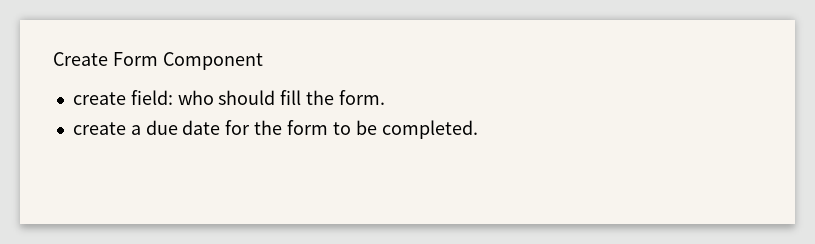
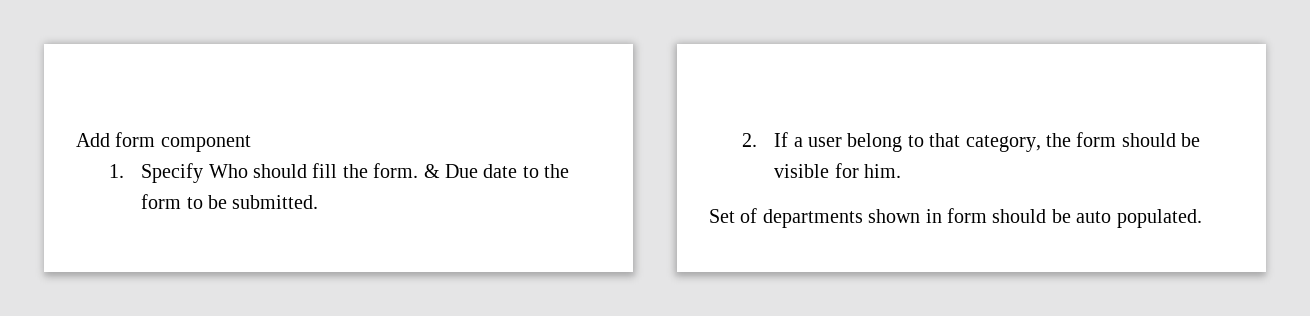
[53,52,263,70] [72,90,385,105] [72,120,478,139] Create Form Component // create field: who should fill the form. // create a due date for the form to be completed. -> [76,132,251,152] [108,163,570,183] [141,194,319,209] [741,132,1201,152] [774,163,901,178] [709,208,1202,228] Add form component // 1. Specify Who should fill the form. & Due date to the form to be submitted. // 2. If a user belong to that category, the form should be visible for him. // Set of departments shown in form should be auto populated.

